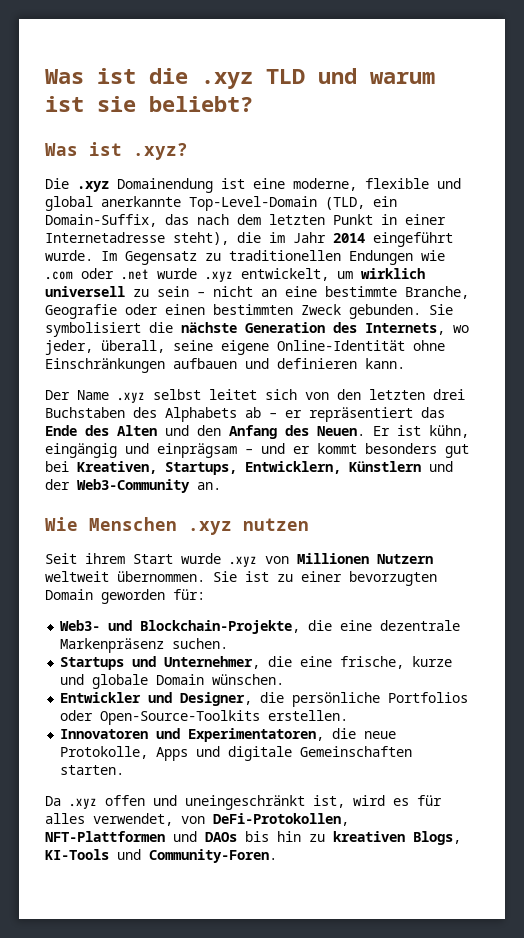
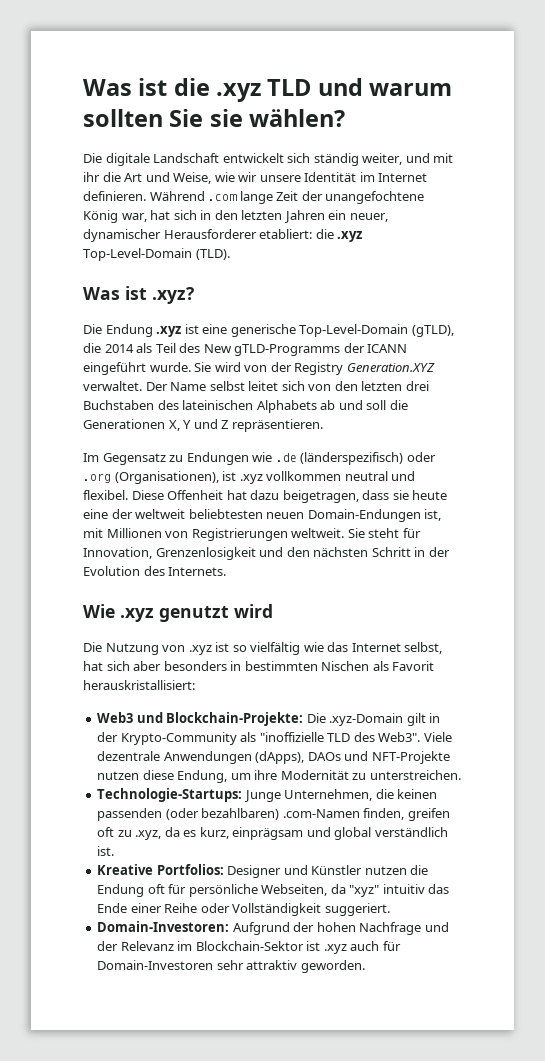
[45,96,253,112] [45,142,188,160] [45,178,461,193] [45,196,397,211] [45,214,446,227] [45,232,453,247] [45,250,445,265] [45,268,425,282] [45,286,469,299] [45,304,453,319] [45,322,469,337] [45,340,445,355] [45,358,405,373] ist sie beliebt? // Was ist .xyz? // Die .xyz Domainendung ist eine moderne, flexible und global anerkannte Top-Level-Domain (TLD, ein Domain-Suffix, das nach dem letzten Punkt in einer Internetadresse steht), die im Jahr 2014 eingeführt wurde. Im Gegensatz zu traditionellen Endungen wie .com oder .net wurde .xyz entwickelt, um wirklich universell zu sein – nicht an eine bestimmte Branche, Geografie oder einen bestimmten Zweck gebunden. Sie symbolisiert die nächste Generation des Internets, wo jeder, überall, seine eigene Online-Identität ohne Einschränkungen aufbauen und definieren kann. // -> [83,109,346,127] [83,153,454,166] [83,172,428,184] [83,191,425,204] [83,210,388,223] [83,229,363,242] [83,248,230,261] [83,286,194,304] [83,324,454,337] [83,343,408,356] [83,362,435,375] [83,381,142,391] sollten Sie sie wählen? // Die digitale Landschaft entwickelt sich ständig weiter, und mit ihr die Art und Weise, wie wir unsere Identität im Internet definieren. Während .com lange Zeit der unangefochtene König war, hat sich in den letzten Jahren ein neuer, dynamischer Herausforderer etabliert: die .xyz Top-Level-Domain (TLD). // Was ist .xyz? // Die Endung .xyz ist eine generische Top-Level-Domain (gTLD), die 2014 als Teil des New gTLD-Programms der ICANN eingeführt wurde. Sie wird von der Registry Generation.XYZ verwaltet.
[117,392,145,403] .xyz -> (207, 386) none
(157, 412) none -> [182,400,254,410] lateinischen
[269,407,445,422] [45,425,469,439] [45,443,469,458] [45,461,453,475] [45,479,221,493] [45,517,309,535] [45,553,433,567] [45,571,437,586] [45,589,205,604] [60,620,461,634] [60,638,229,653] [60,656,453,670] [60,674,285,689] [60,692,469,707] [60,710,349,725] [60,728,397,742] [60,746,413,761] [60,765,125,775] [45,795,442,810] [45,813,349,826] [45,831,461,845] [45,849,277,863] – er repräsentiert das Ende des Alten und den Anfang des Neuen. Er ist kühn, eingängig und einprägsam – und er kommt besonders gut bei Kreativen, Startups, Entwicklern, Künstlern und der Web3-Community an. // Wie Menschen .xyz nutzen // Seit ihrem Start wurde .xyz von Millionen Nutzern weltweit übernommen. Sie ist zu einer bevorzugten Domain geworden für: // Web3- und Blockchain-Projekte, die eine dezentrale Markenpräsenz suchen. // Startups und Unternehmer, die eine frische, kurze und globale Domain wünschen. // Entwickler und Designer, die persönliche Portfolios oder Open-Source-Toolkits erstellen. // Innovatoren und Experimentatoren, die neue Protokolle, Apps und digitale Gemeinschaften starten. // Da .xyz offen und uneingeschränkt ist, wird es für alles verwendet, von DeFi-Protokollen, NFT-Plattformen und DAOs bis hin zu kreativen Blogs, KI-Tools und Community-Foren. -> [338,400,408,410] [83,419,323,432] [83,452,436,465] [83,471,416,484] [83,490,448,503] [83,509,442,522] [83,528,421,541] [83,547,450,560] [83,566,227,576] [83,604,273,622] [83,642,443,655] [83,661,435,671] [83,680,195,690] [97,712,441,726] [97,732,452,745] [97,751,450,764] [97,770,461,783] [97,788,438,802] [97,808,450,821] [97,827,448,840] [97,846,115,856] [97,864,429,878] [97,884,450,897] [97,903,390,916] [97,921,449,935] [97,941,401,954] [97,960,365,973] und soll die Generationen X, Y und Z repräsentieren. // Im Gegensatz zu Endungen wie .de (länderspezifisch) oder .org (Organisationen), ist .xyz vollkommen neutral und flexibel. Diese Offenheit hat dazu beigetragen, dass sie heute eine der weltweit beliebtesten neuen Domain-Endungen ist, mit Millionen von Registrierungen weltweit. Sie steht für Innovation, Grenzenlosigkeit und den nächsten Schritt in der Evolution des Internets. // Wie .xyz genutzt wird // Die Nutzung von .xyz ist so vielfältig wie das Internet selbst, hat sich aber besonders in bestimmten Nischen als Favorit herauskristallisiert: // Web3 und Blockchain-Projekte: Die .xyz-Domain gilt in der Krypto-Community als "inoffizielle TLD des Web3". Viele dezentrale Anwendungen (dApps), DAOs und NFT-Projekte nutzen diese Endung, um ihre Modernität zu unterstreichen. // Technologie-Startups: Junge Unternehmen, die keinen passenden (oder bezahlbaren) .com-Namen finden, greifen oft zu .xyz, da es kurz, einprägsam und global verständlich ist. // Kreative Portfolios: Designer und Künstler nutzen die Endung oft für persönliche Webseiten, da "xyz" intuitiv das Ende einer Reihe oder Vollständigkeit suggeriert. // Domain-Investoren: Aufgrund der hohen Nachfrage und der Relevanz im Blockchain-Sektor ist .xyz auch für Domain-Investoren sehr attraktiv geworden.

